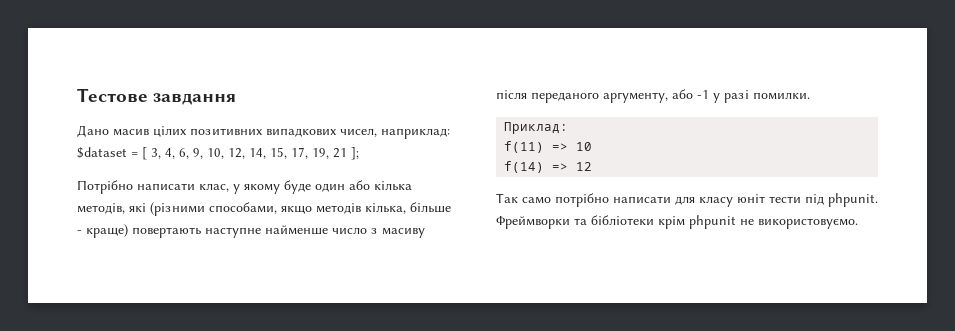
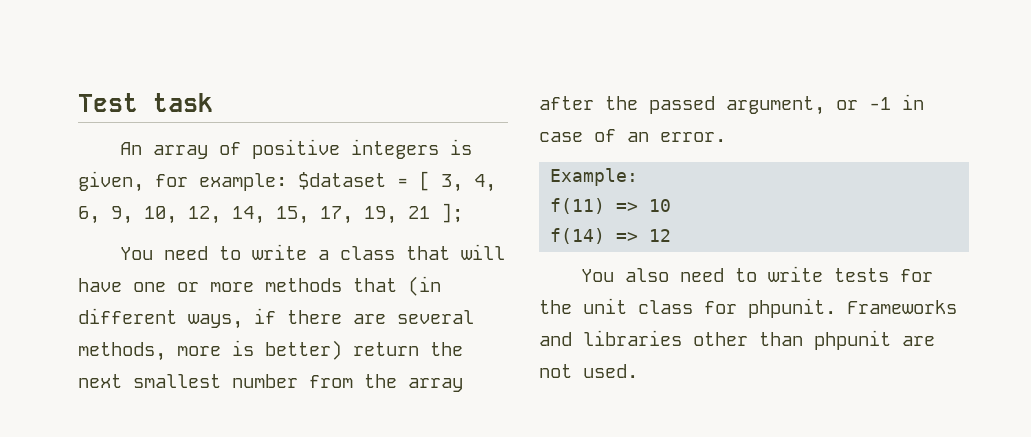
[77,88,237,105] [77,125,450,139] Тестове завдання // Дано масив цілих позитивних випадкових чисел, наприклад: -> [78,93,213,112] [119,139,472,159] [78,171,287,192] Test task // An array of positive integers is given, for example:
[77,180,412,194] [77,202,451,216] [77,224,425,238] [496,89,810,103] [504,122,569,134] Потрібно написати клас, у якому буде один або кілька методів, які (різними способами, якщо методів кілька, більше - краще) повертають наступне найменше число з масиву після переданого аргументу, або -1 у разі помилки. // Приклад: -> [119,244,505,260] [78,276,441,296] [78,308,474,329] [78,340,463,361] [78,374,463,392] [539,94,924,115] [539,129,726,142] [550,168,639,186] You need to write a class that will have one or more methods that (in different ways, if there are several methods, more is better) return the next smallest number from the array after the passed argument, or -1 in case of an error. // Example:
[496,193,878,207] [496,215,858,229] Так само потрібно написати для класу юніт тести під phpunit. Фреймворки та бібліотеки крім phpunit не використовуємо. -> [580,266,933,282] [539,298,957,318] [539,330,935,350] [539,364,638,378] You also need to write tests for the unit class for phpunit. Frameworks and libraries other than phpunit are not used.

